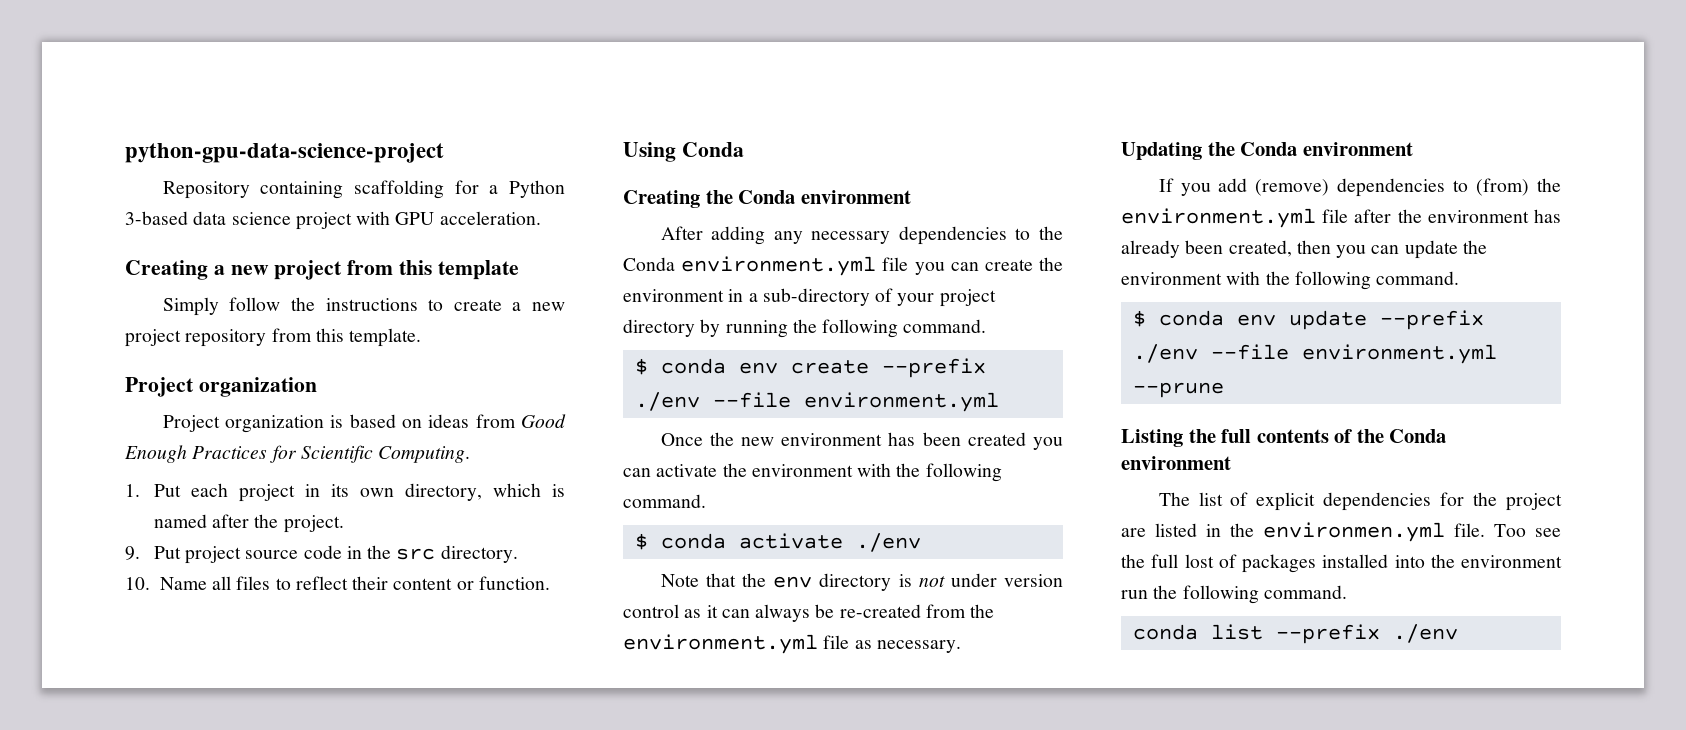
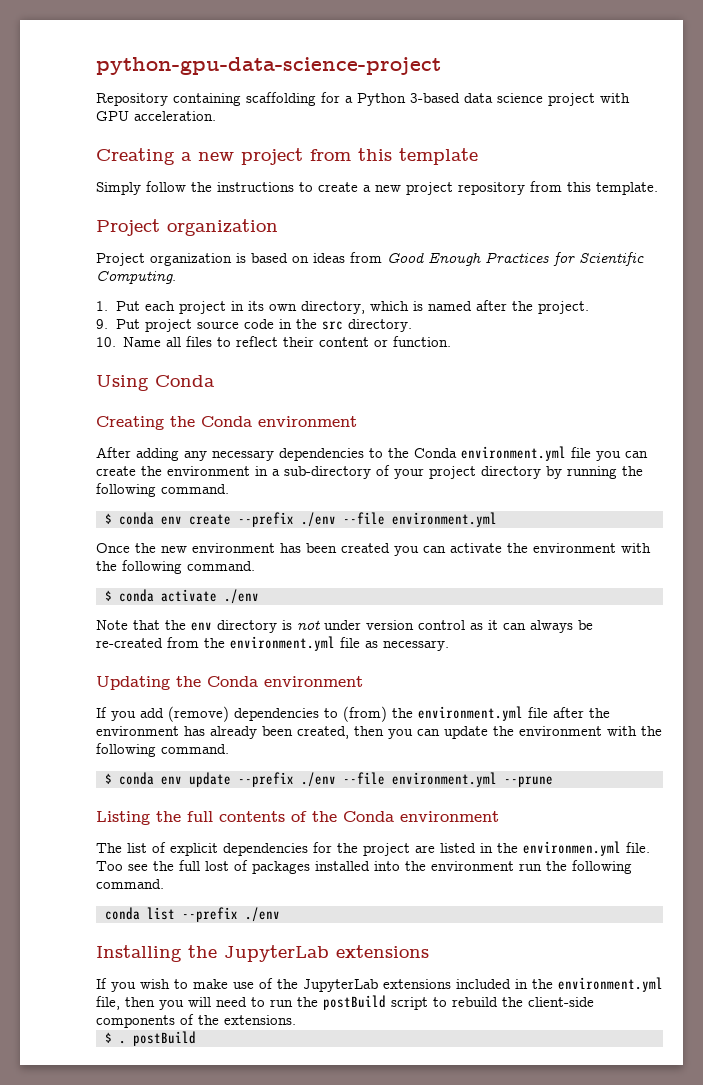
(1458, 633) none -> [96,945,429,962] [96,977,663,992] [96,995,594,1010] [96,1014,296,1028] [104,1031,196,1046] // Installing the JupyterLab extensions // If you wish to make use of the JupyterLab extensions included in the environment.yml file, then you will need to run the postBuild script to rebuild the client-side components of the extensions. // $ . postBuild

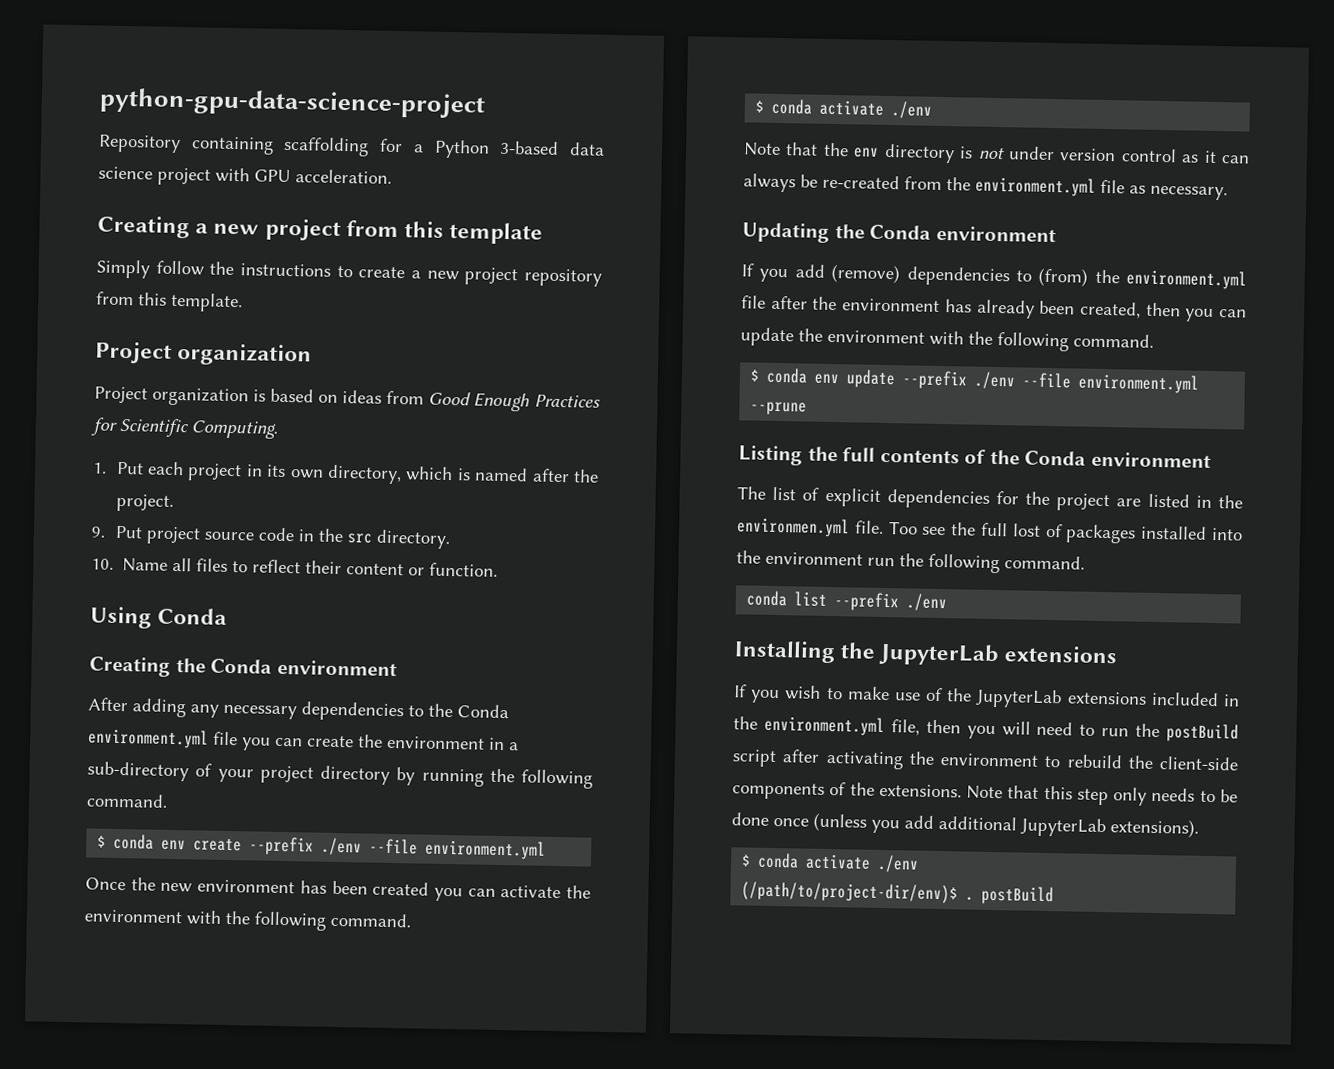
(428, 1003) none -> [782,749,1039,770] after activating the environment
[104,1032,112,1043] // $ -> [966,785,1238,806] [731,812,1199,838] [741,852,920,873] [741,881,959,904] Note that this step only needs to be done once (unless you add additional JupyterLab extensions). // $ conda activate ./env // (/path/to/project-dir/env)$

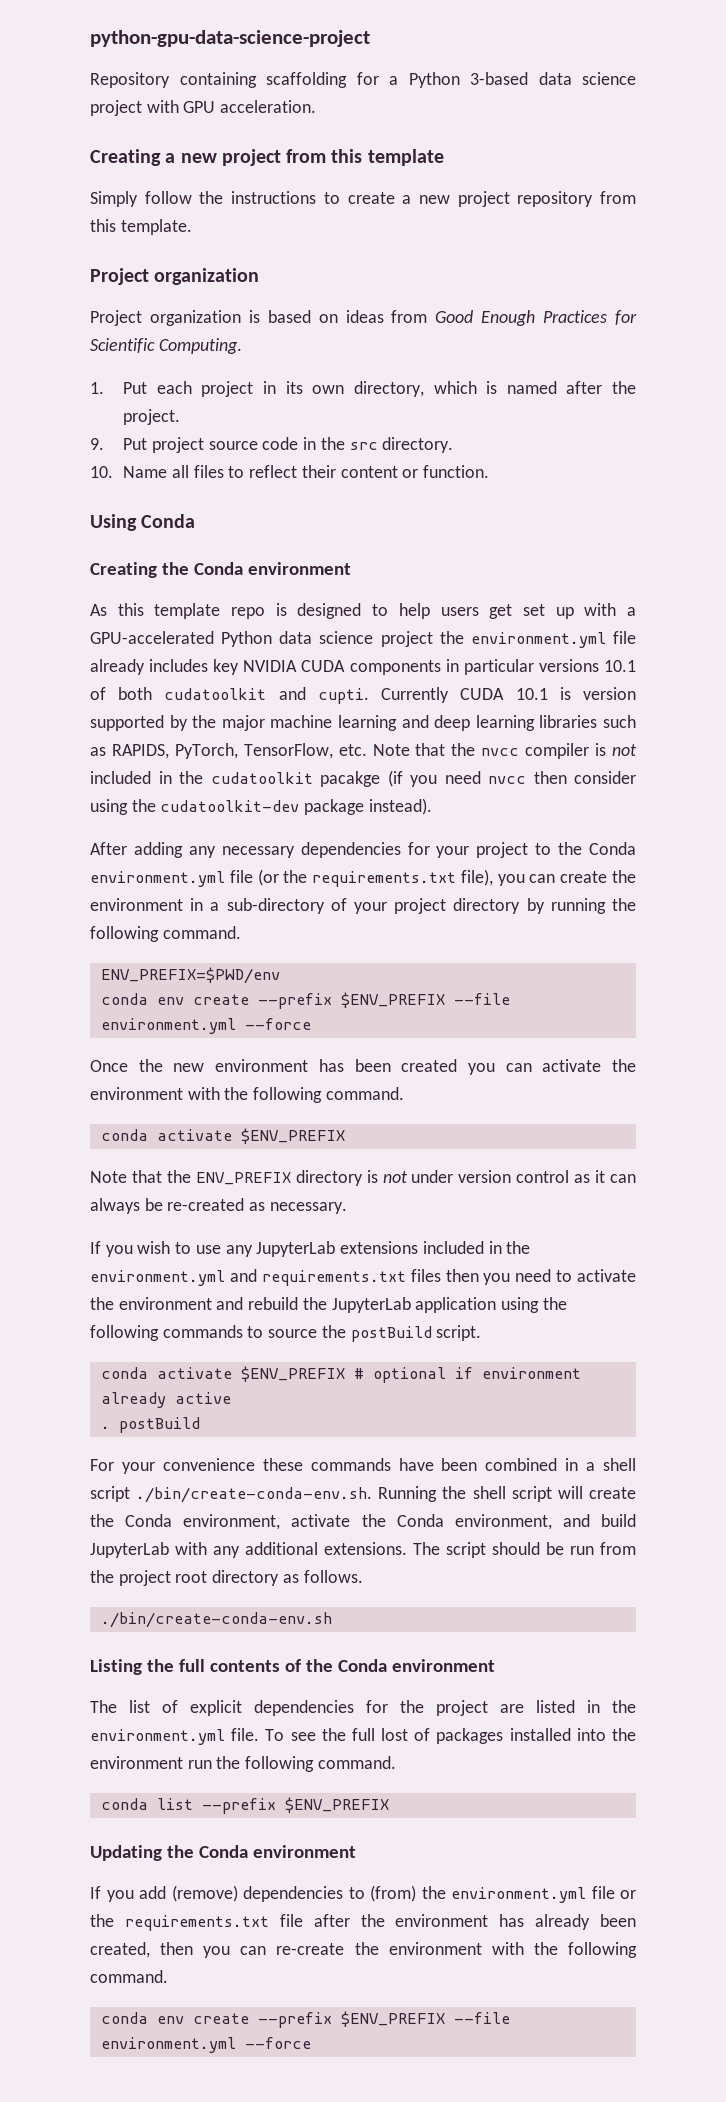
(397, 668) none -> [90,603,636,619] [90,631,636,648] [90,659,636,675] [90,687,636,704] [90,715,637,731] [90,743,638,759] [90,770,636,787] [90,798,432,815] // As this template repo is designed to help users get set up with a GPU-accelerated Python data science project the environment.yml file already includes key NVIDIA CUDA components in particular versions 10.1 of both cudatoolkit and cupti. Currently CUDA 10.1 is version supported by the major machine learning and deep learning libraries such as RAPIDS, PyTorch, TensorFlow, etc. Note that the nvcc compiler is not included in the cudatoolkit pacakge (if you need nvcc then consider using the cudatoolkit-dev package instead).
(404, 711) none -> [407,842,529,858] for your project
(238, 738) none -> [257,869,493,887] (or the requirements.txt file),
[97,833,547,860] $ conda env create --prefix ./env --file environment.yml -> [100,967,280,984] [100,992,510,1009] [100,1018,311,1034] ENV_PREFIX=$PWD/env // conda env create --prefix $ENV_PREFIX --file environment.yml --force
[755,98,933,119] [743,142,880,158] $ conda activate ./env // Note that the env -> [100,1128,345,1144] [90,1170,291,1185] conda activate $ENV_PREFIX // Note that the ENV_PREFIX
[904,176,1228,201] [742,222,1056,243] [741,263,1247,290] [741,295,1247,322] [740,327,1154,352] [750,367,1200,394] [750,401,808,416] from the environment.yml file as necessary. // Updating the Conda environment // If you add (remove) dependencies to (from) the environment.yml file after the environment has already been created, then you can update the environment with the following command. // $ conda env update --prefix ./env --file environment.yml --prune -> [249,1202,347,1214] [90,1241,531,1257] [90,1269,636,1286] [90,1297,567,1313] [90,1325,482,1342] [100,1366,581,1383] [100,1392,231,1408] [100,1417,200,1433] [90,1458,636,1474] [90,1486,636,1503] [90,1514,636,1530] [90,1542,636,1558] [90,1570,363,1586] [100,1612,332,1628] as necessary. // If you wish to use any JupyterLab extensions included in the environment.yml and requirements.txt files then you need to activate the environment and rebuild the JupyterLab application using the following commands to source the postBuild script. // conda activate $ENV_PREFIX # optional if environment already active // . postBuild // For your convenience these commands have been combined in a shell script ./bin/create-conda-env.sh. Running the shell script will create the Conda environment, activate the Conda environment, and build JupyterLab with any additional extensions. The script should be run from the project root directory as follows. // ./bin/create-conda-env.sh
[736,517,918,538] environmen.yml file. Too -> [90,1728,285,1745] environment.yml file. To
[906,593,948,612] [734,640,1118,667] [734,684,1240,709] [733,715,1239,743] [732,749,1239,771] [732,782,1238,806] [731,812,1199,838] [741,852,920,873] [741,881,1055,906] ./env // Installing the JupyterLab extensions // If you wish to make use of the JupyterLab extensions included in the environment.yml file, then you will need to run the postBuild script after activating the environment to rebuild the client-side components of the extensions. Note that this step only needs to be done once (unless you add additional JupyterLab extensions). // $ conda activate ./env // (/path/to/project-dir/env)$ . postBuild -> [284,1797,389,1813] [90,1845,356,1861] [90,1885,636,1903] [90,1914,636,1931] [90,1942,637,1958] [90,1970,168,1983] [100,2011,510,2028] [100,2037,311,2053] $ENV_PREFIX // Updating the Conda environment // If you add (remove) dependencies to (from) the environment.yml file or the requirements.txt file after the environment has already been created, then you can re-create the environment with the following command. // conda env create --prefix $ENV_PREFIX --file environment.yml --force

